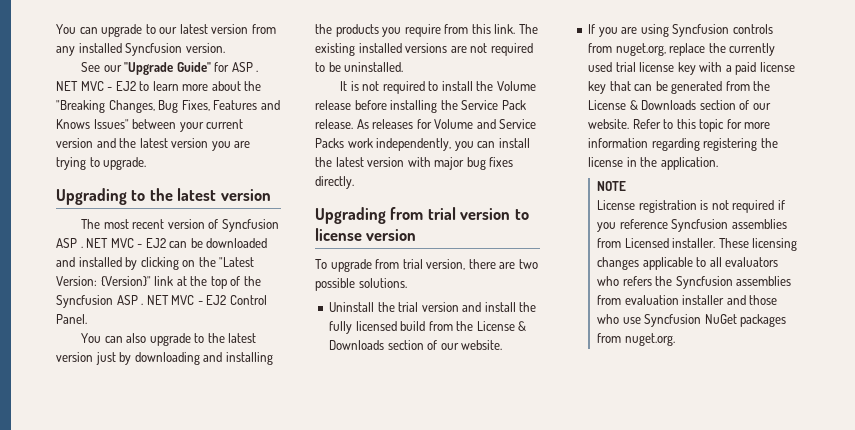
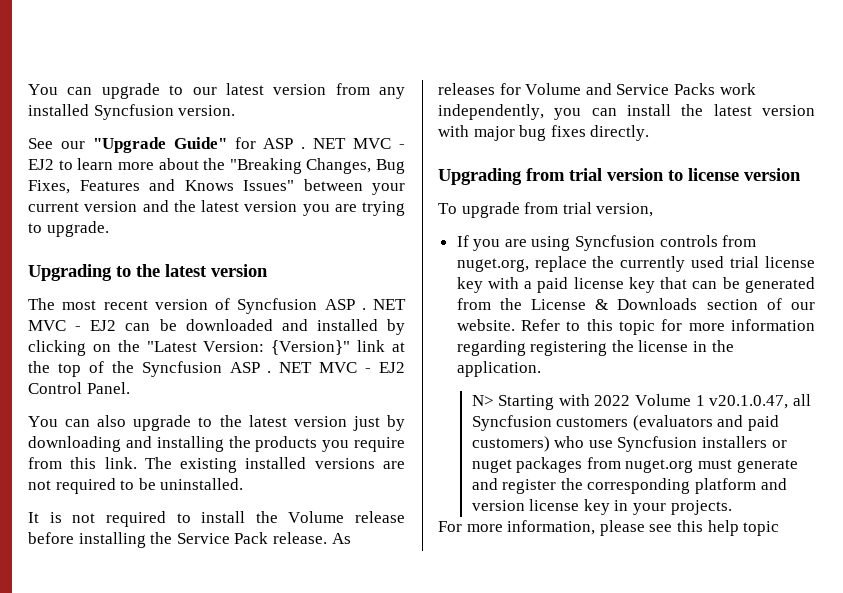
[468,259,538,269] [315,278,407,291] [329,302,537,312] [329,321,527,334] [329,340,503,350] there are two possible solutions. // Uninstall the trial version and install the fully licensed build from the License & Downloads section of our website. -> (654, 210) none
[597,181,627,191] [597,200,785,213] [597,219,787,232] [597,238,798,251] [597,257,779,270] [597,276,792,289] [597,295,778,305] [597,314,787,327] [597,333,675,346] NOTE // License registration is not required if you reference Syncfusion assemblies from Licensed installer. These licensing changes applicable to all evaluators who refers the Syncfusion assemblies from evaluation installer and those who use Syncfusion NuGet packages from nuget.org. -> [471,394,811,410] [471,415,779,431] [471,436,787,452] [471,457,798,473] [471,478,787,494] [471,499,732,515] [438,520,780,536] N> Starting with 2022 Volume 1 v20.1.0.47, all Syncfusion customers (evaluators and paid customers) who use Syncfusion installers or nuget packages from nuget.org must generate and register the corresponding platform and version license key in your projects. // For more information, please see this help topic

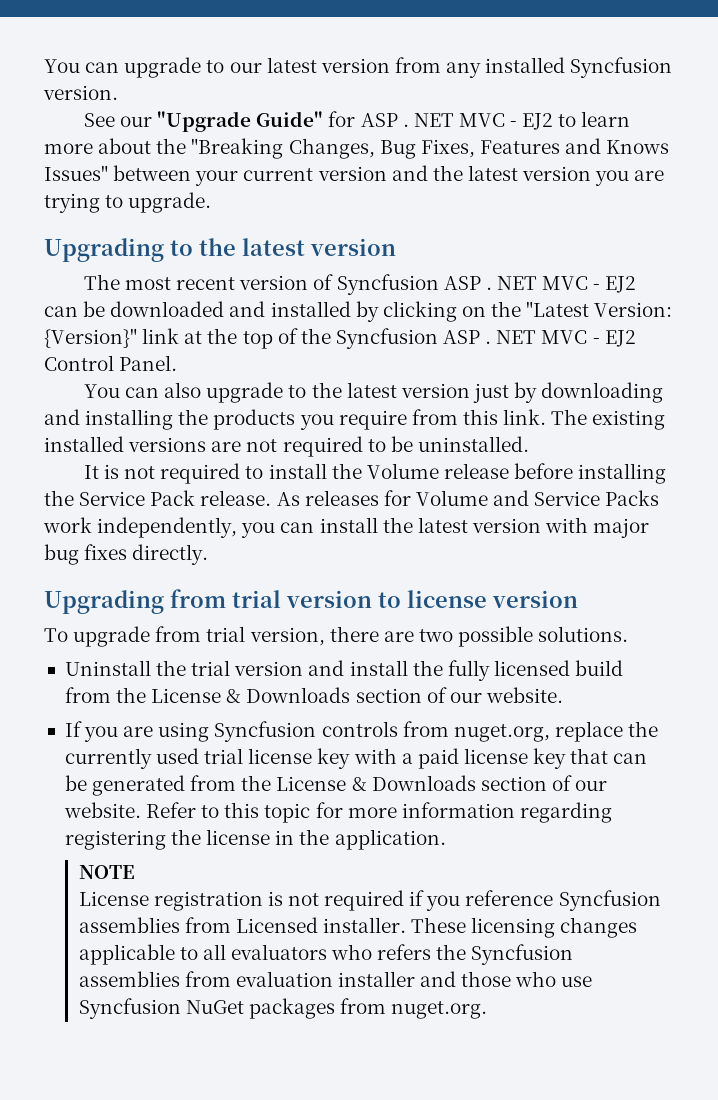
(654, 210) none -> [329,626,629,647] [64,660,624,681] [64,687,563,703] there are two possible solutions. // Uninstall the trial version and install the fully licensed build from the License & Downloads section of our website.
[471,394,811,410] [471,415,779,431] [471,436,787,452] [471,457,798,473] [471,478,787,494] [471,499,732,515] [438,520,780,536] N> Starting with 2022 Volume 1 v20.1.0.47, all Syncfusion customers (evaluators and paid customers) who use Syncfusion installers or nuget packages from nuget.org must generate and register the corresponding platform and version license key in your projects. // For more information, please see this help topic -> [78,865,135,879] [78,890,661,911] [78,917,638,938] [78,944,574,965] [78,971,593,987] [78,998,488,1019] NOTE // License registration is not required if you reference Syncfusion assemblies from Licensed installer. These licensing changes applicable to all evaluators who refers the Syncfusion assemblies from evaluation installer and those who use Syncfusion NuGet packages from nuget.org.

